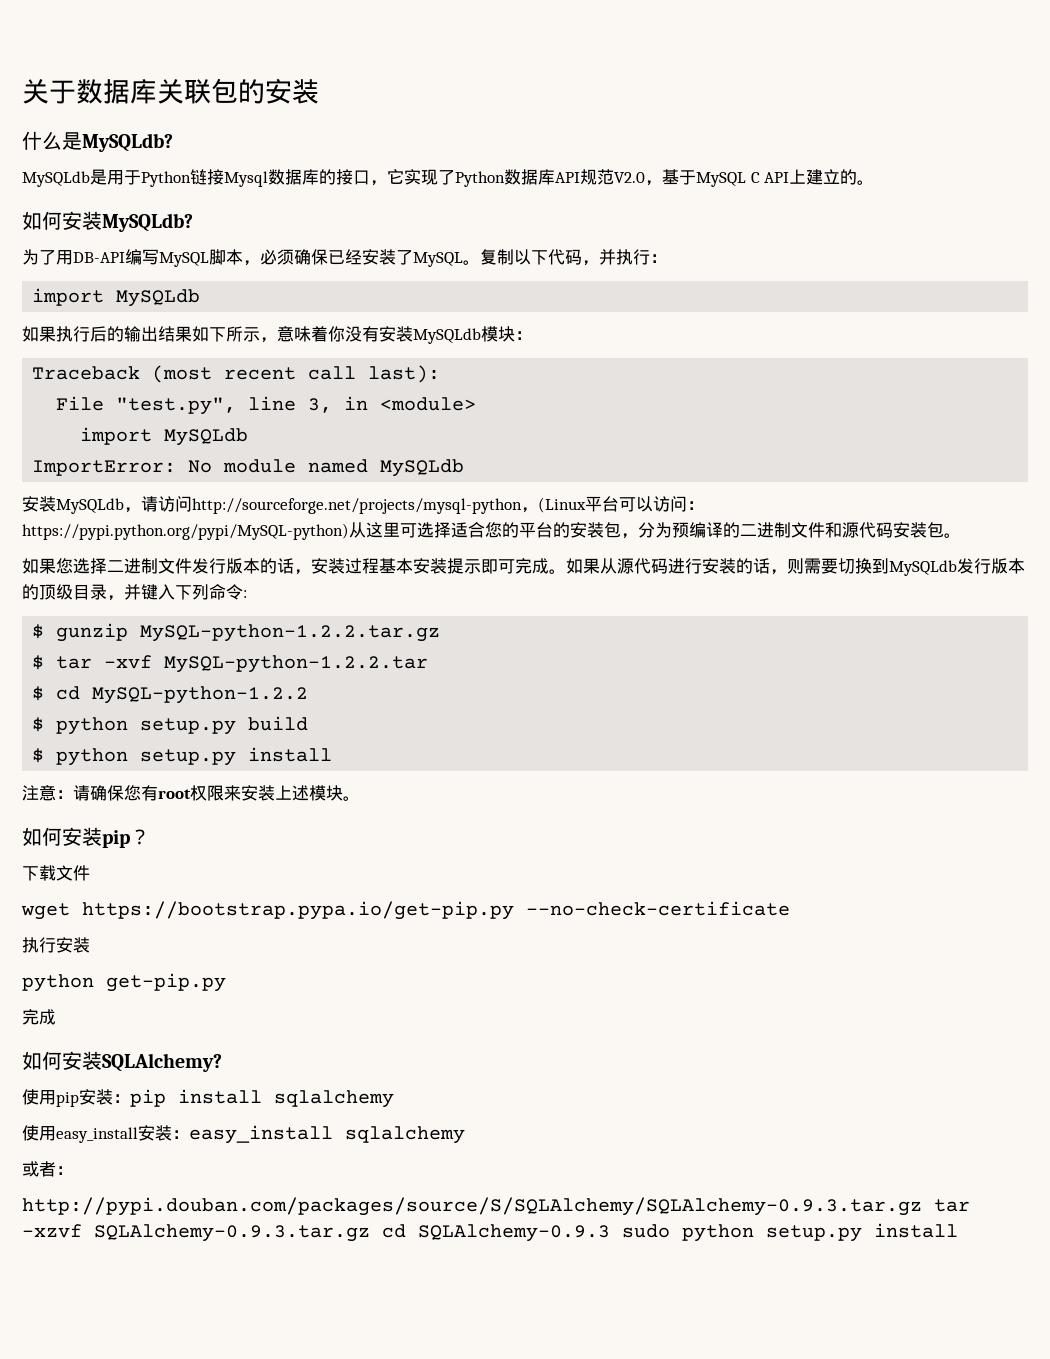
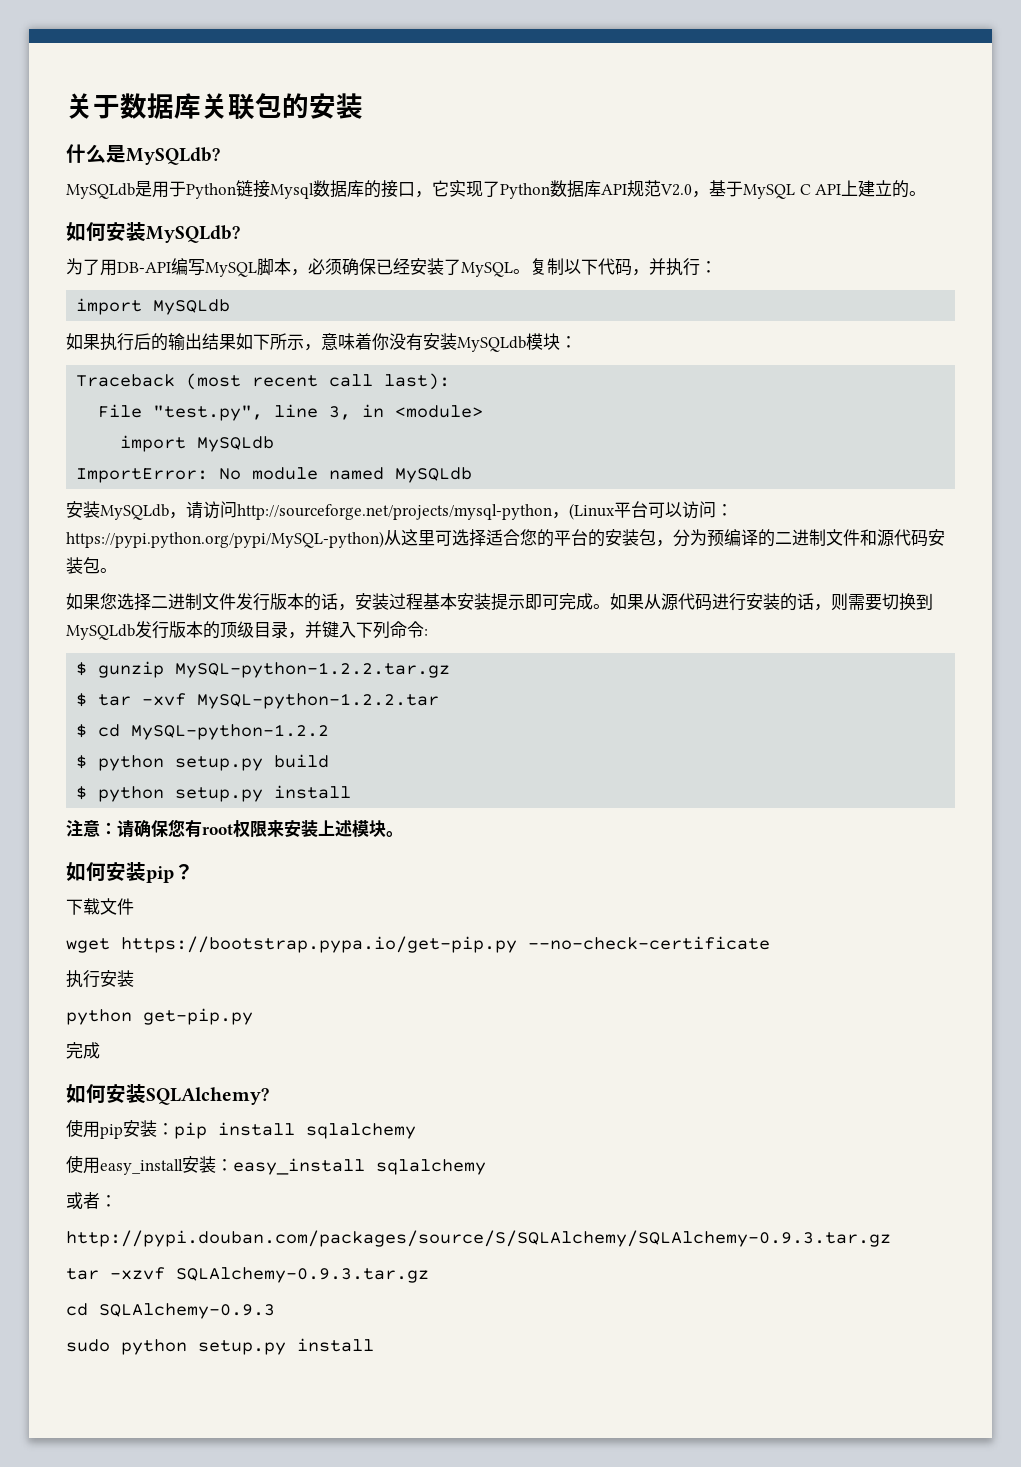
(922, 1206) none -> (891, 1238) //
(370, 1233) none -> (429, 1275) //
(610, 1233) none -> (275, 1311) //

